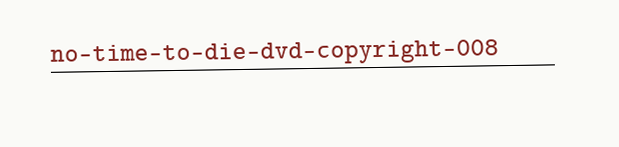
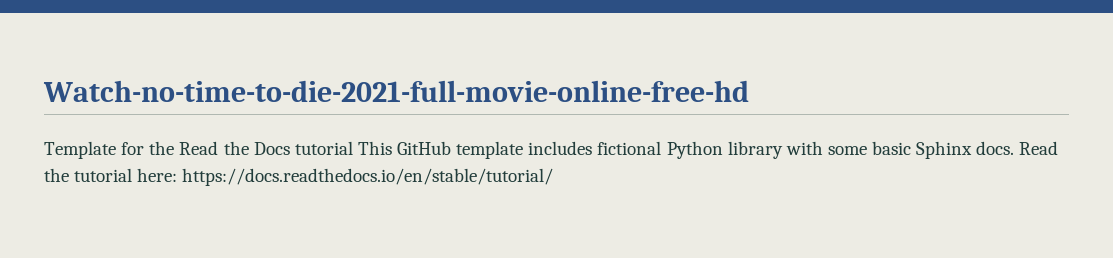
[50,39,499,68] no-time-to-die-dvd-copyright-008 -> [43,80,749,102] [44,141,1059,159] [44,168,554,186] Watch-no-time-to-die-2021-full-movie-online-free-hd // Template for the Read the Docs tutorial This GitHub template includes fictional Python library with some basic Sphinx docs. Read the tutorial here: https://docs.readthedocs.io/en/stable/tutorial/

